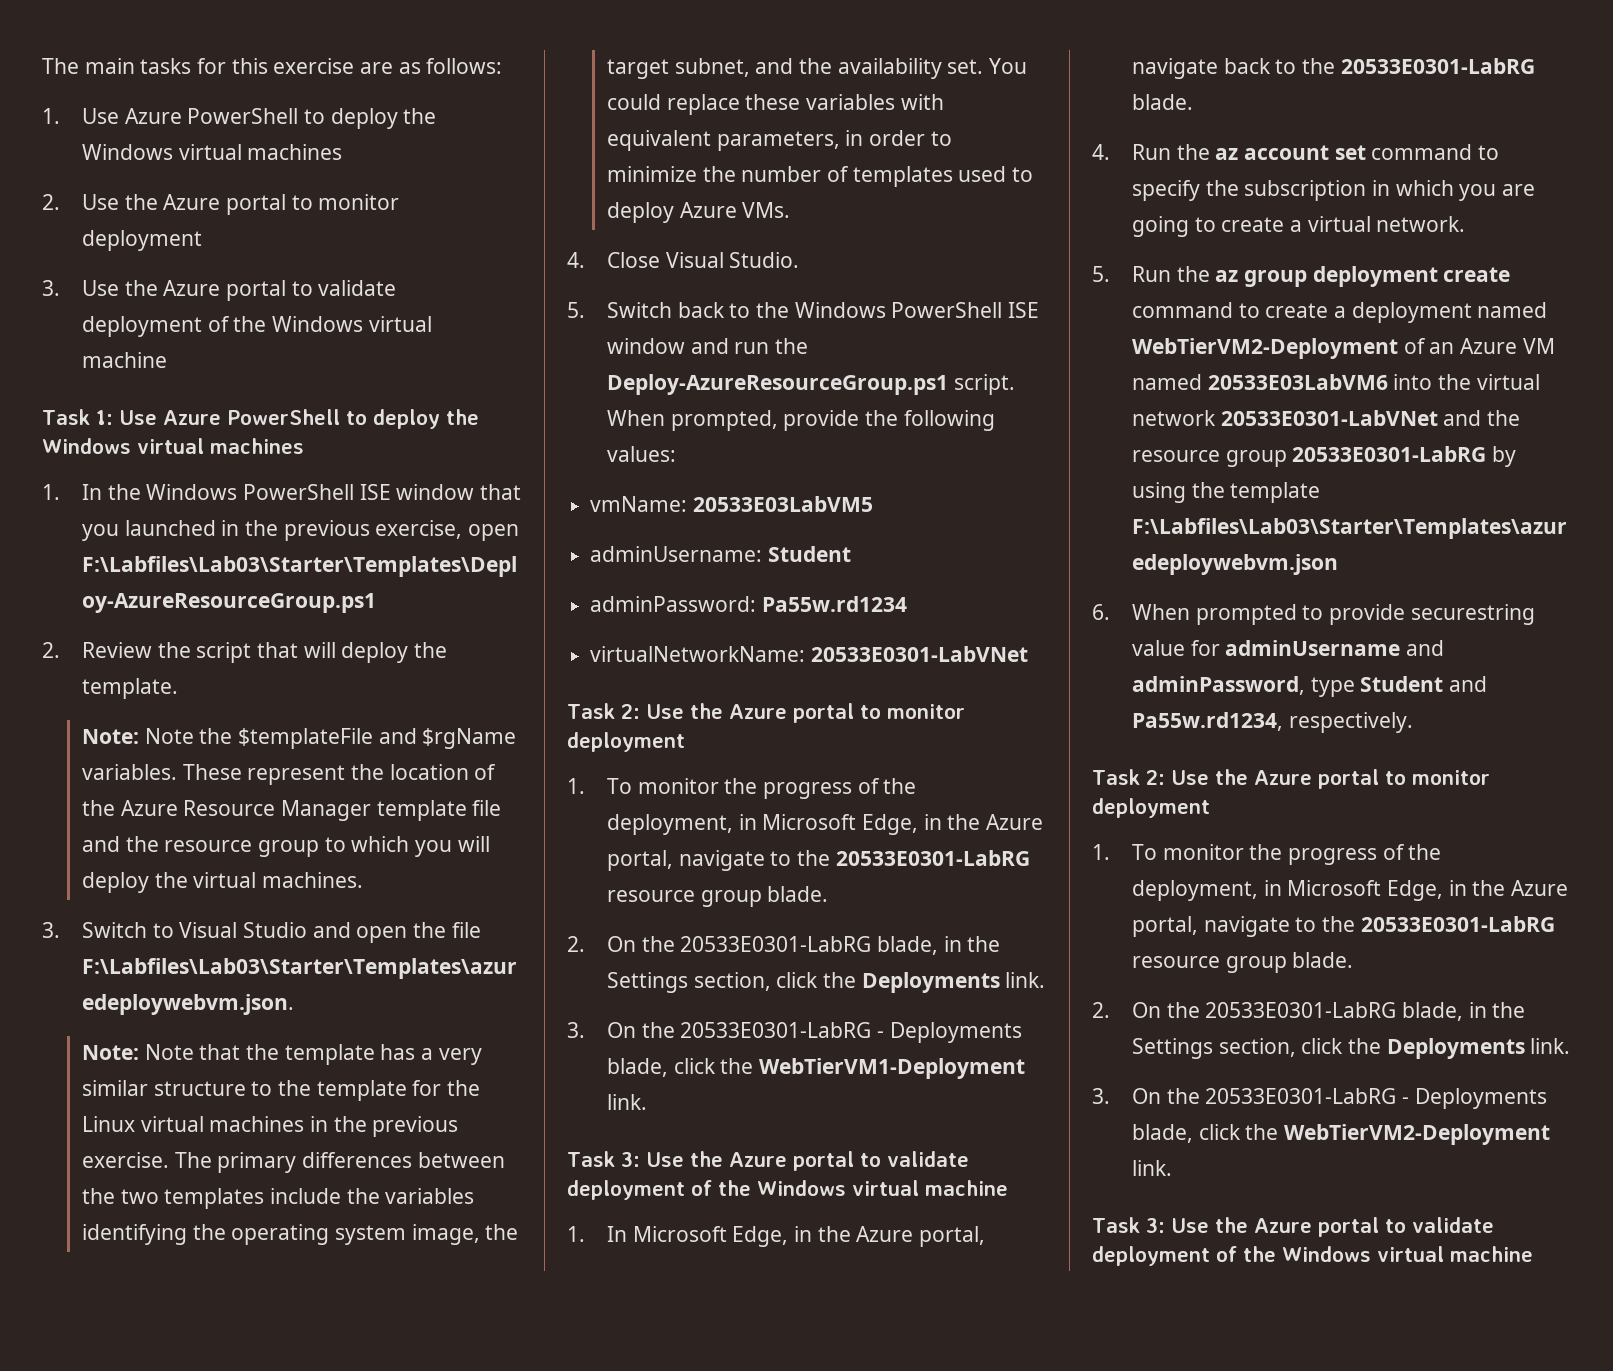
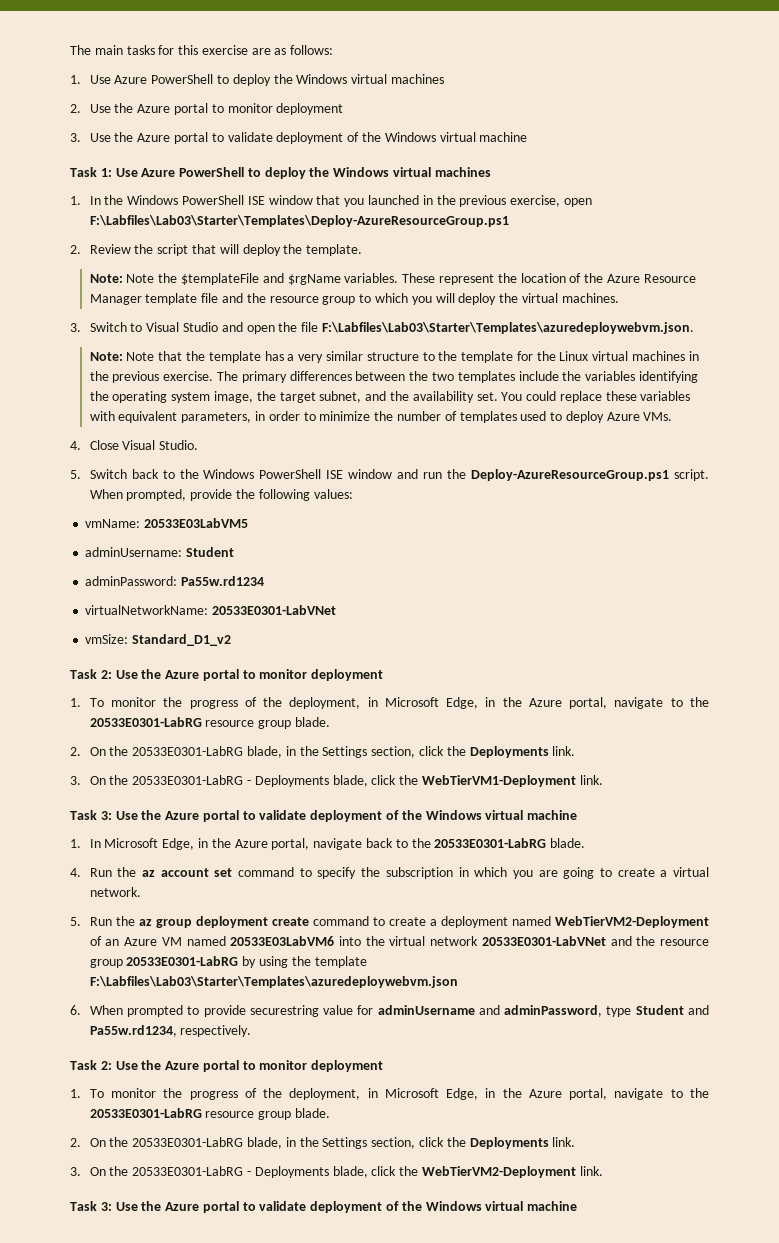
(1028, 654) none -> [85,634,232,646] // vmSize: Standard_D1_v2

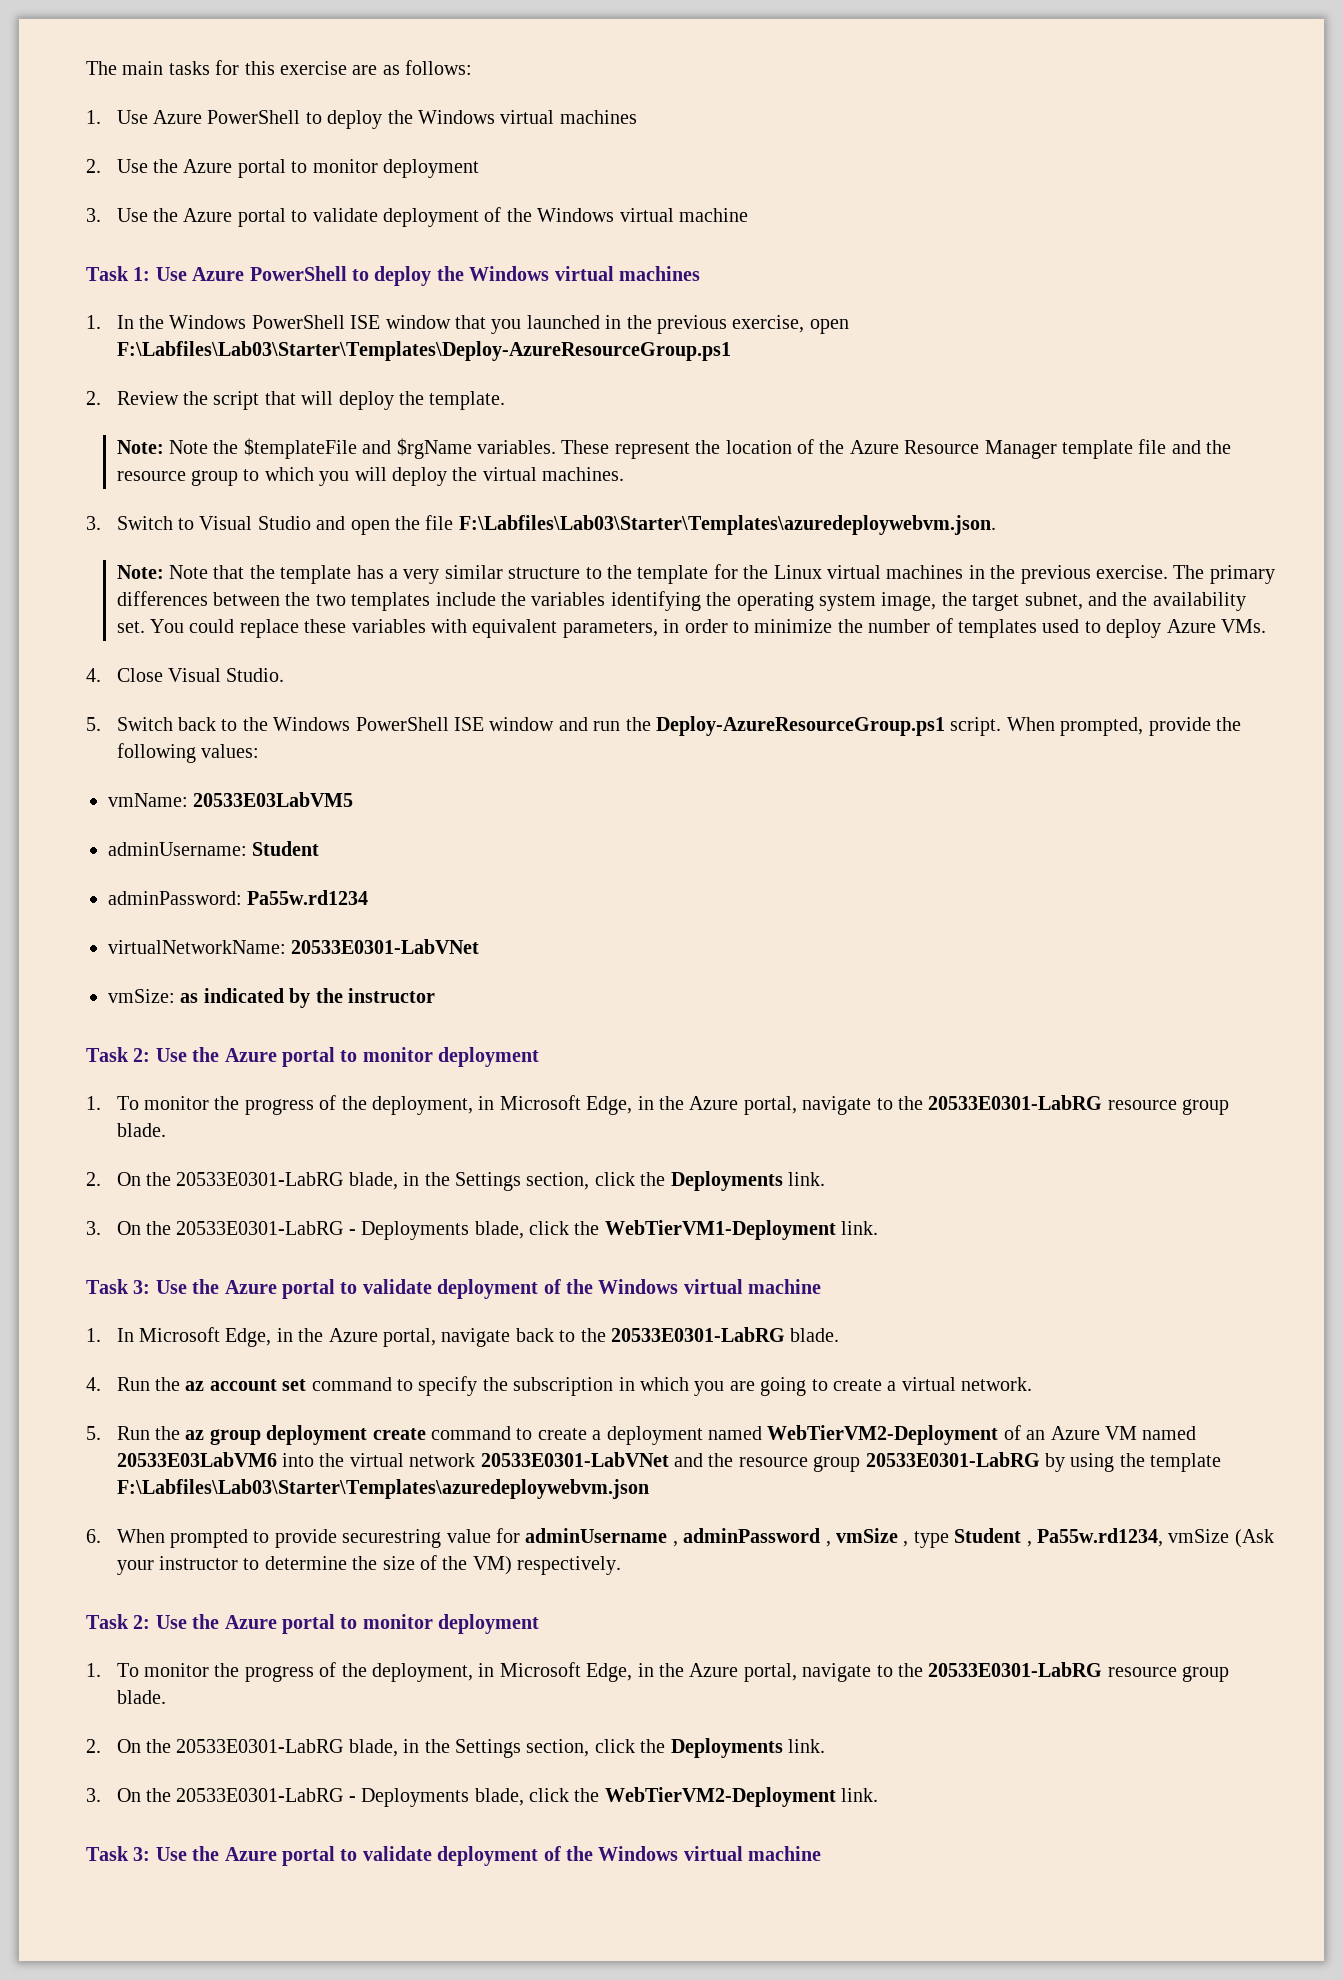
[132,634,232,646] Standard_D1_v2 -> [180,988,435,1008] as indicated by the instructor
[478,1005,709,1017] [89,1025,177,1037] and adminPassword, type Student and Pa55w.rd1234, -> [672,1528,1274,1548] [116,1555,512,1575] , adminPassword , vmSize , type Student , Pa55w.rd1234, vmSize (Ask your instructor to determine the size of the VM)

